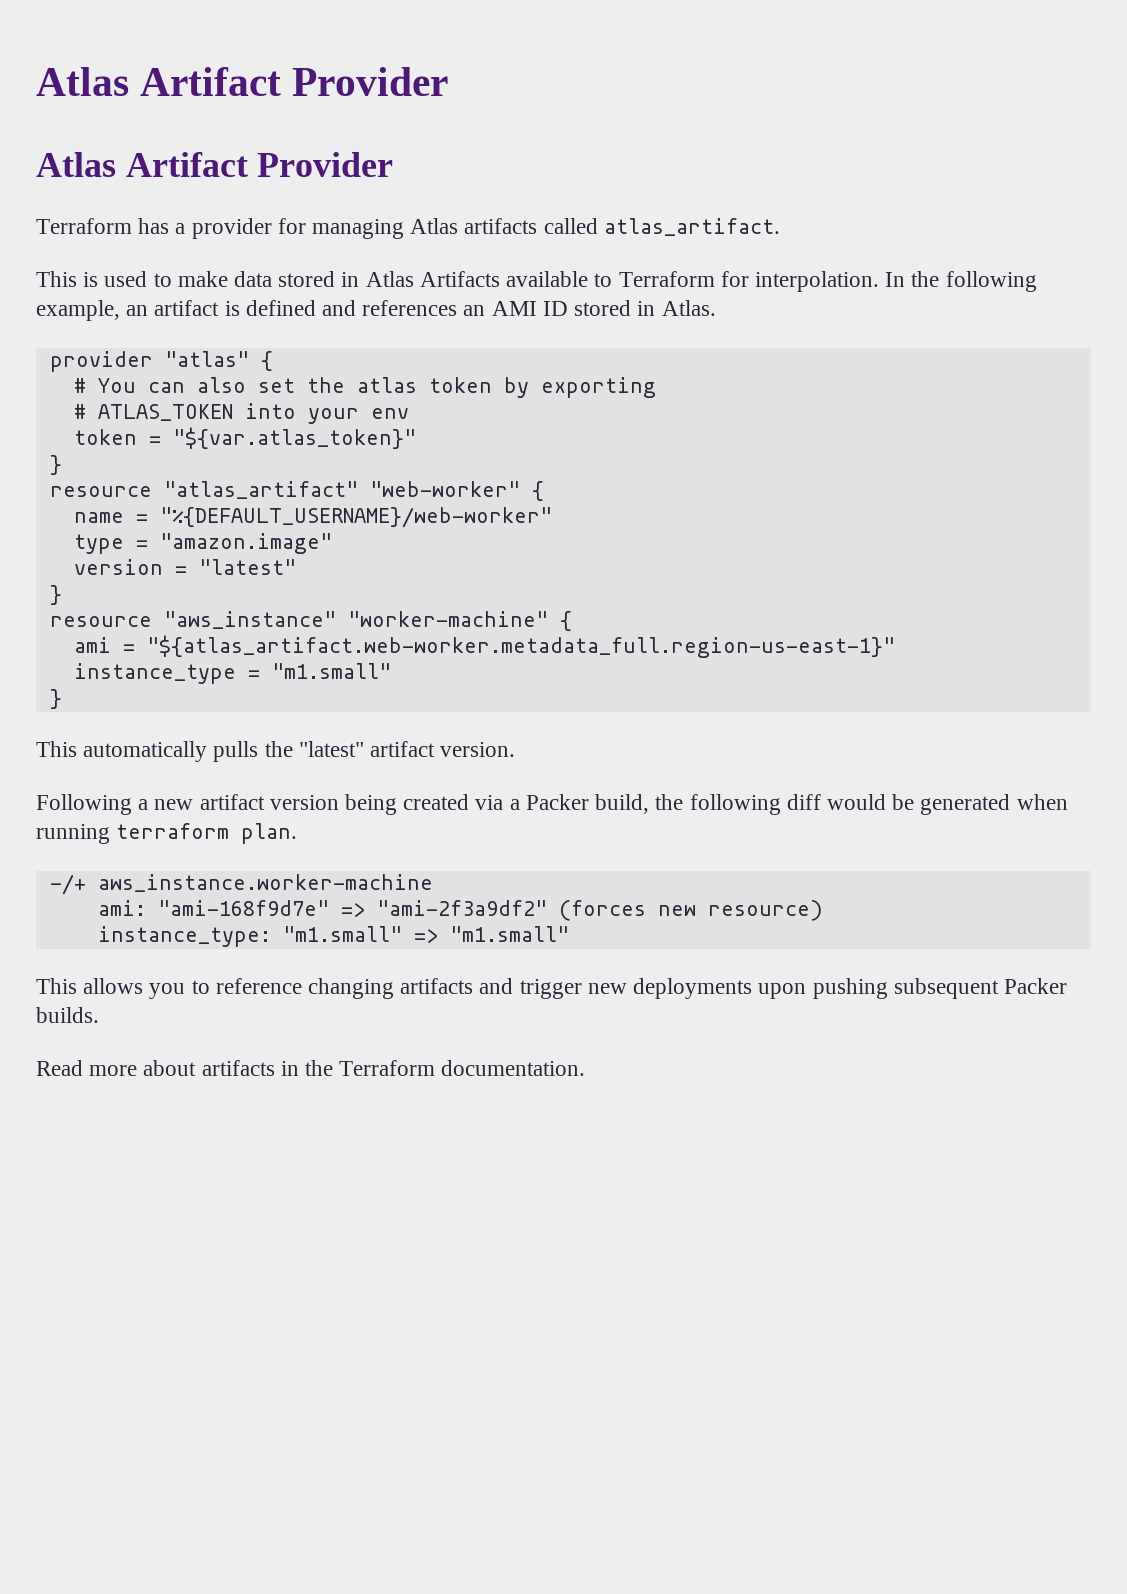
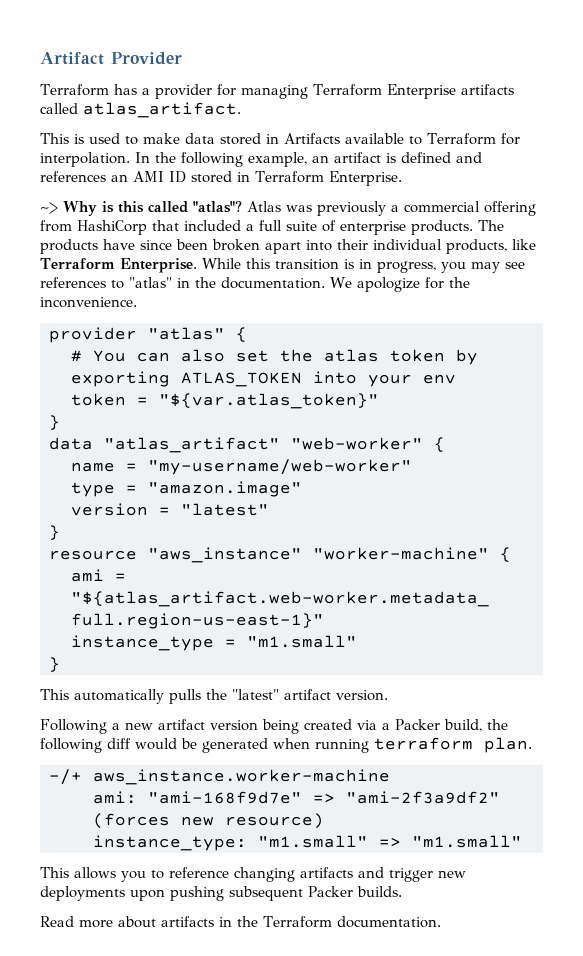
[36,67,449,96] [36,152,116,177] Atlas Artifact Provider // Atlas -> (40, 58) none
[410,218,459,234] Atlas -> [312,84,456,99] Terraform Enterprise
[365,271,414,287] Atlas -> (279, 139) none
[661,300,716,316] Atlas. -> [255,171,402,186] [40,201,536,216] [40,220,504,235] [40,239,536,254] [40,258,525,273] [40,277,470,292] [40,297,137,308] Terraform Enterprise. // ~> Why is this called "atlas"? Atlas was previously a commercial offering from HashiCorp that included a full suite of enterprise products. The products have since been broken apart into their individual products, like Terraform Enterprise. While this transition is in progress, you may see references to "atlas" in the documentation. We apologize for the inconvenience.
[73,404,86,419] // # -> (170, 379) none
[49,486,152,497] resource -> [49,437,93,450] data
[159,507,552,528] "%{DEFAULT_USERNAME}/web-worker" -> [148,459,412,475] "my-username/web-worker"

